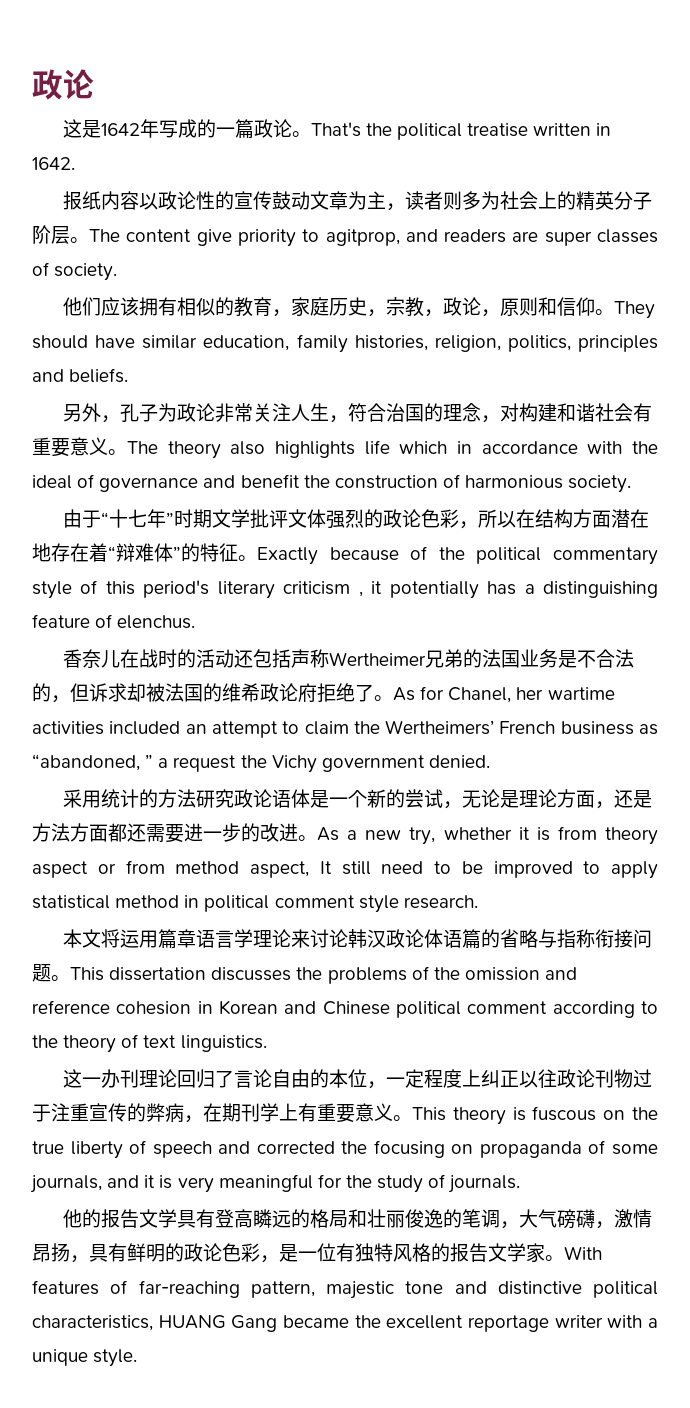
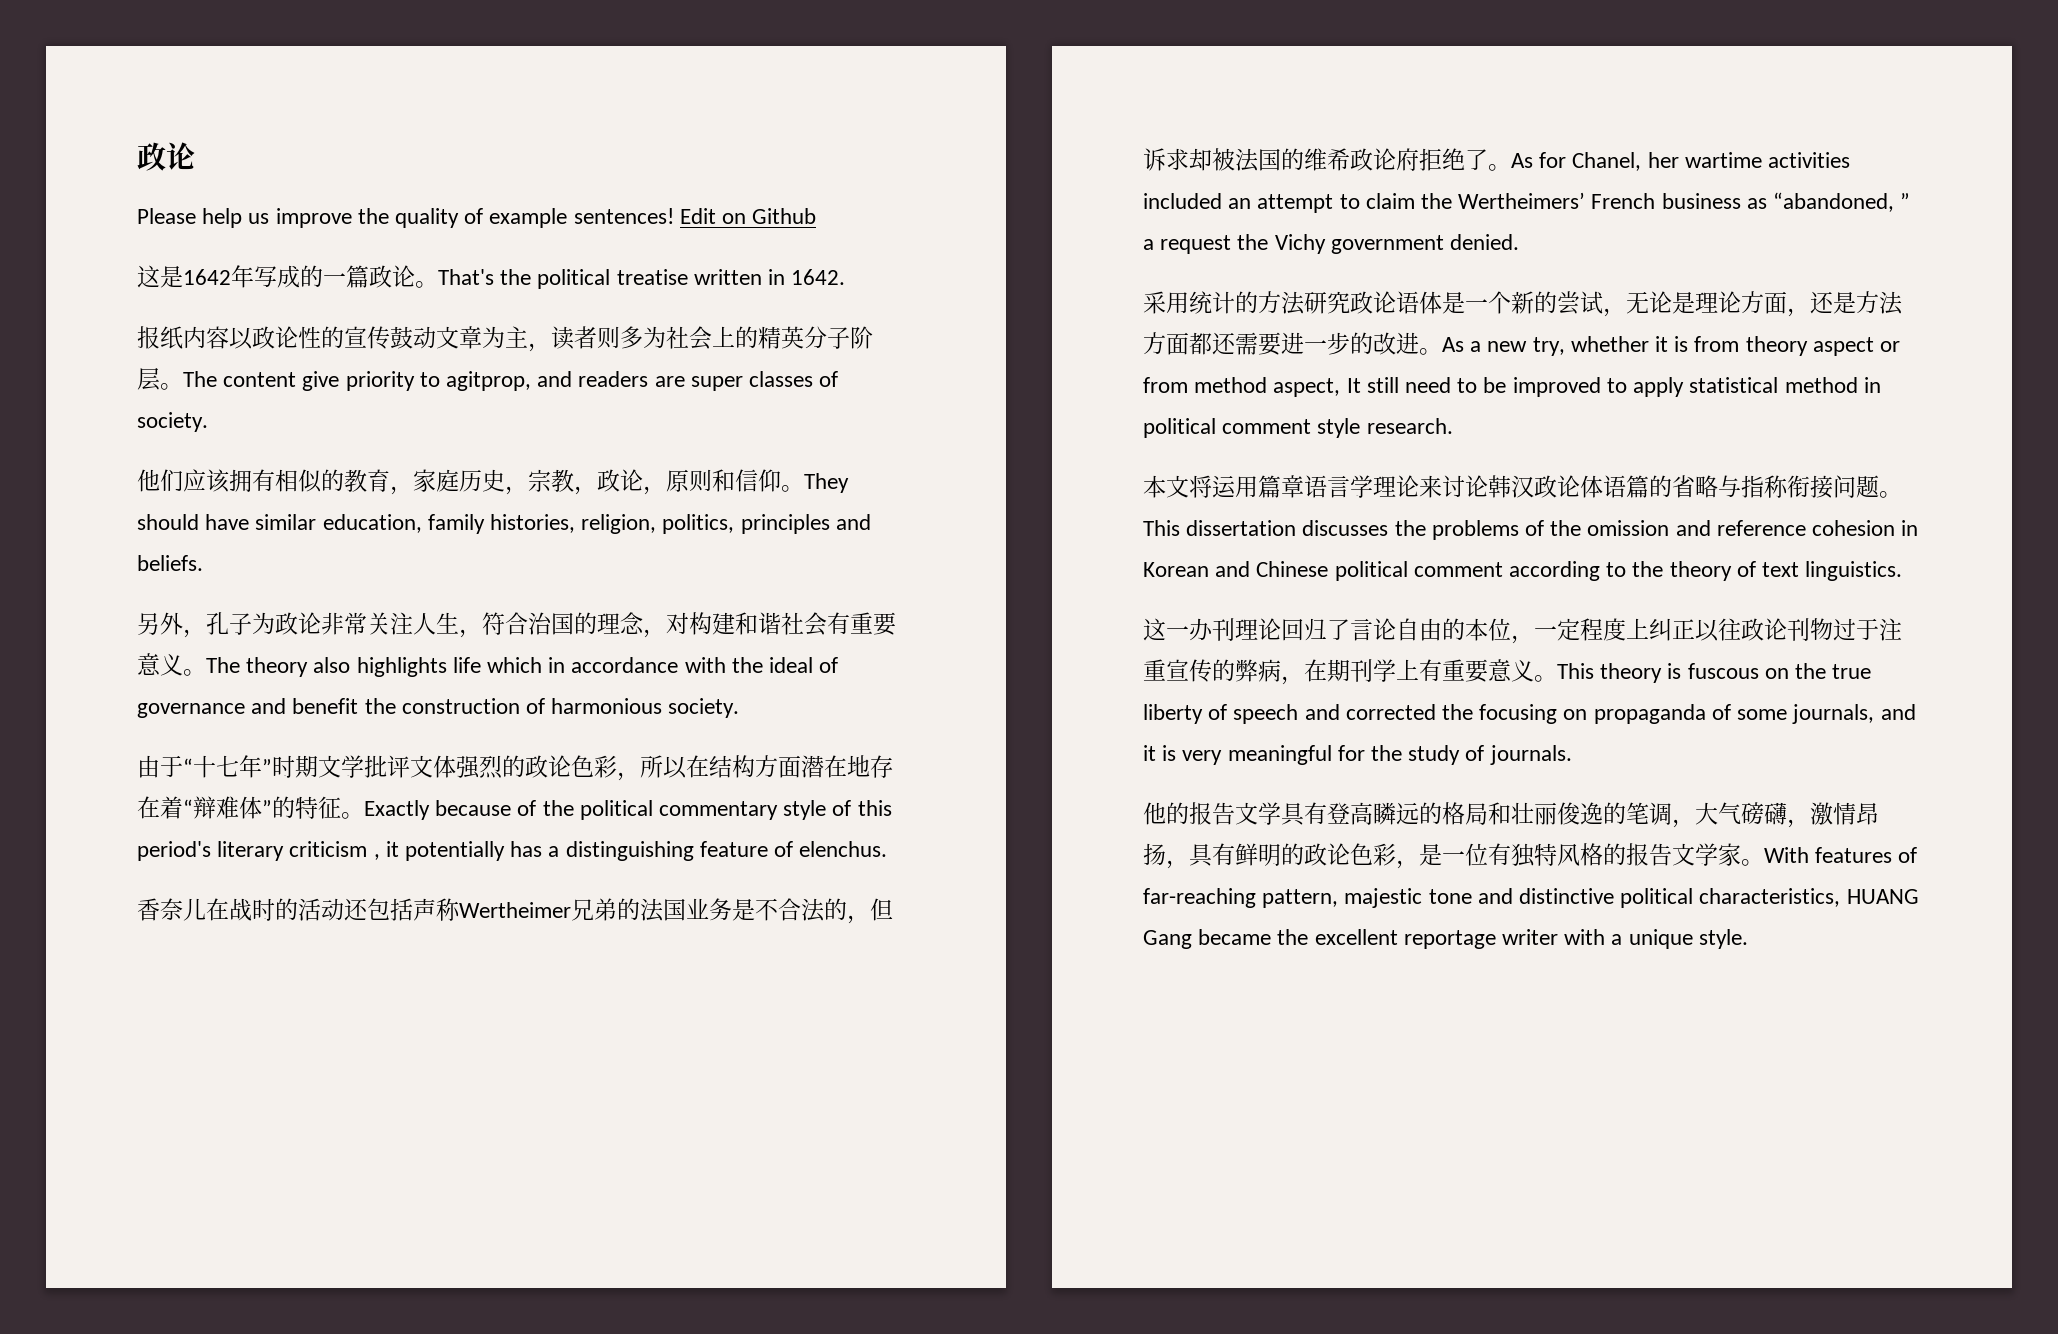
[32,69,94,100] 政论 -> [137,142,195,171] [137,208,817,228] 政论 // Please help us improve the quality of example sentences! Edit on Github

